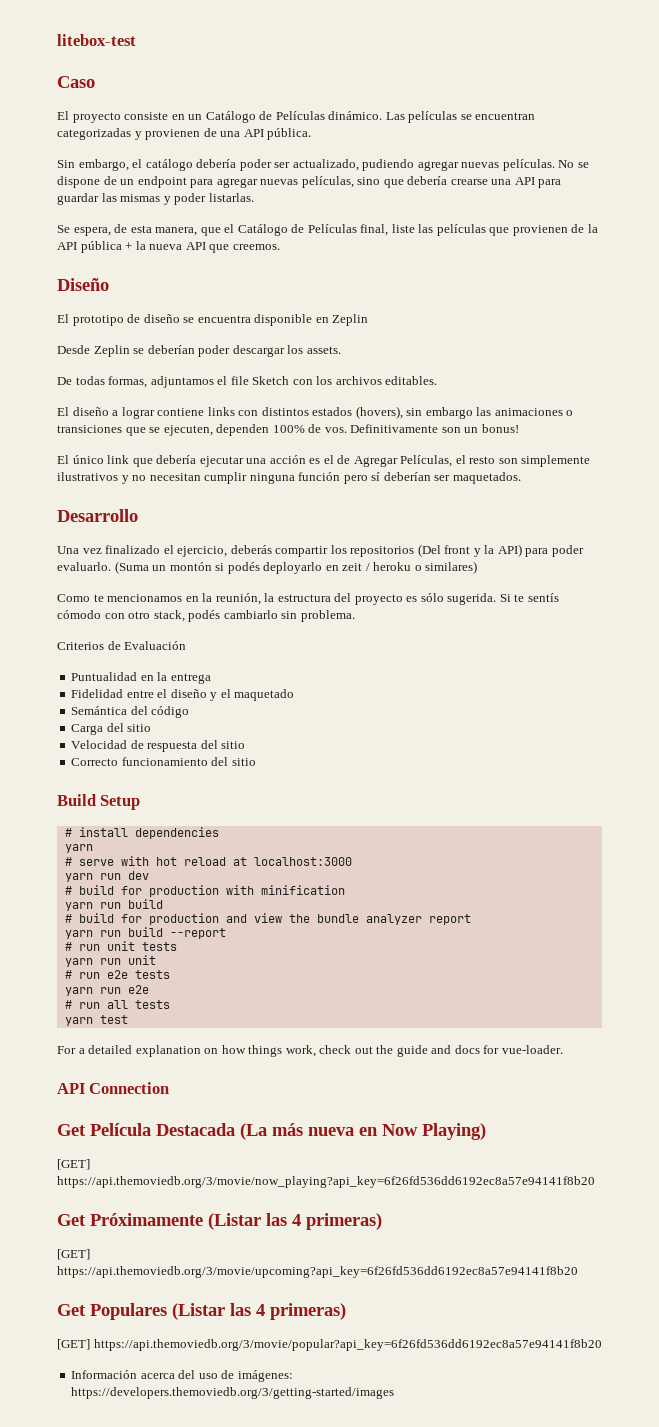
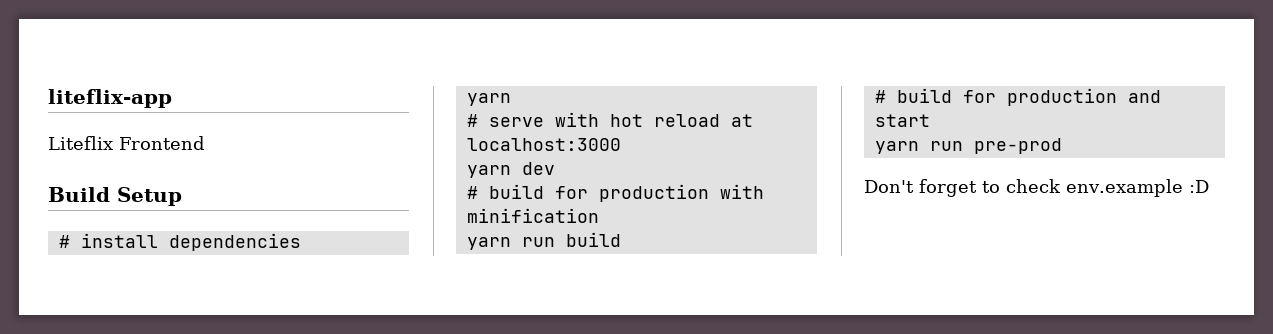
[57,34,136,46] [57,76,95,88] [57,111,536,123] [57,128,312,140] [57,159,589,171] [57,176,562,188] [57,193,254,205] [57,224,598,236] [57,241,280,253] [57,278,109,291] [57,314,369,326] [57,345,341,357] [57,376,438,388] [57,406,574,419] [57,424,519,436] [57,455,591,467] [57,472,521,484] [57,509,138,522] [57,544,584,557] [57,561,478,574] [57,593,559,605] [57,610,355,622] [57,641,187,650] [71,672,211,684] [71,689,295,701] [71,706,190,718] [71,723,152,735] [71,740,246,752] [71,757,256,766] litebox-test // Caso // El proyecto consiste en un Catálogo de Películas dinámico. Las películas se encuentran categorizadas y provienen de una API pública. // Sin embargo, el catálogo debería poder ser actualizado, pudiendo agregar nuevas películas. No se dispone de un endpoint para agregar nuevas películas, sino que debería crearse una API para guardar las mismas y poder listarlas. // Se espera, de esta manera, que el Catálogo de Películas final, liste las películas que provienen de la API pública + la nueva API que creemos. // Diseño // El prototipo de diseño se encuentra disponible en Zeplin // Desde Zeplin se deberían poder descargar los assets. // De todas formas, adjuntamos el file Sketch con los archivos editables. // El diseño a lograr contiene links con distintos estados (hovers), sin embargo las animaciones o transiciones que se ejecuten, dependen 100% de vos. Definitivamente son un bonus! // El único link que debería ejecutar una acción es el de Agregar Películas, el resto son simplemente ilustrativos y no necesitan cumplir ninguna función pero sí deberían ser maquetados. // Desarrollo // Una vez finalizado el ejercicio, deberás compartir los repositorios (Del front y la API) para poder evaluarlo. (Suma un montón si podés deployarlo en zeit / heroku o similares) // Como te mencionamos en la reunión, la estructura del proyecto es sólo sugerida. Si te sentís cómodo con otro stack, podés cambiarlo sin problema. // Criterios de Evaluación // Puntualidad en la entrega // Fidelidad entre el diseño y el maquetado // Semántica del código // Carga del sitio // Velocidad de respuesta del sitio // Correcto funcionamiento del sitio -> [48,89,172,108] [48,136,205,150] liteflix-app // Liteflix Frontend
[99,873,121,880] run -> (511, 171) none
[253,913,471,925] [64,927,226,939] [64,941,177,951] [64,955,156,967] [64,970,170,979] [64,985,149,996] [64,1000,170,1009] [64,1015,128,1026] [57,1045,563,1057] [57,1082,170,1094] [57,1123,486,1140] [57,1159,90,1170] [57,1176,595,1188] [57,1213,382,1230] [57,1249,90,1260] [57,1266,578,1278] [57,1303,346,1320] [57,1339,602,1351] [71,1370,293,1382] [71,1387,395,1399] view the bundle analyzer report // yarn run build --report // # run unit tests // yarn run unit // # run e2e tests // yarn run e2e // # run all tests // yarn test // For a detailed explanation on how things work, check out the guide and docs for vue-loader. // API Connection // Get Película Destacada (La más nueva en Now Playing) // [GET] https://api.themoviedb.org/3/movie/now_playing?api_key=6f26fd536dd6192ec8a57e94141f8b20 // Get Próximamente (Listar las 4 primeras) // [GET] https://api.themoviedb.org/3/movie/upcoming?api_key=6f26fd536dd6192ec8a57e94141f8b20 // Get Populares (Listar las 4 primeras) // [GET] https://api.themoviedb.org/3/movie/popular?api_key=6f26fd536dd6192ec8a57e94141f8b20 // Información acerca del uso de imágenes: https://developers.themoviedb.org/3/getting-started/images -> [874,114,930,127] [874,138,1062,154] [864,179,1209,197] start // yarn run pre-prod // Don't forget to check env.example :D

